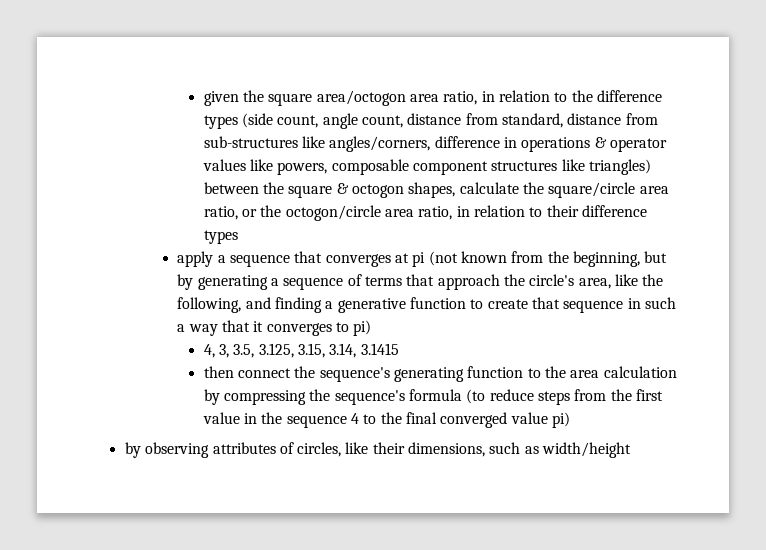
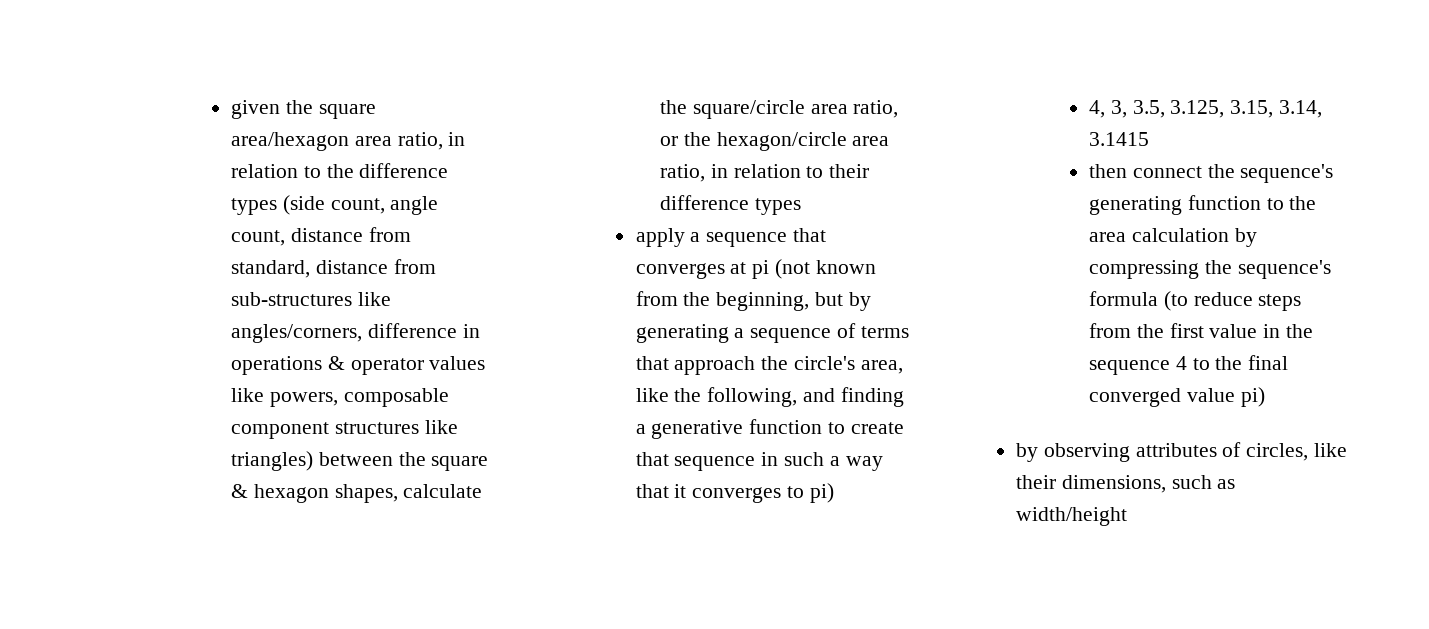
[316,90,406,106] area/octogon -> [230,132,349,151] area/hexagon
[351,184,404,198] octogon -> [253,484,329,503] hexagon
[285,205,381,221] octogon/circle -> [716,132,847,151] hexagon/circle

